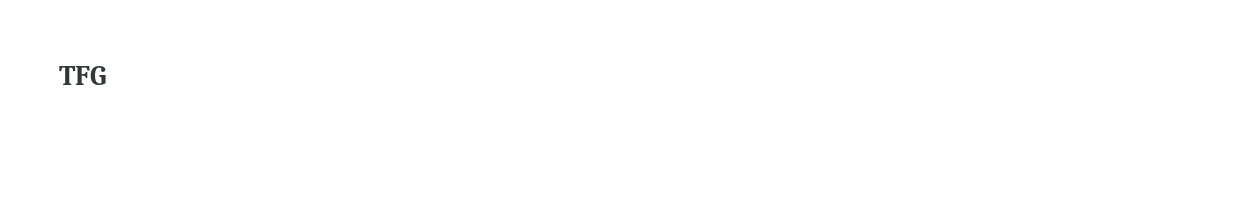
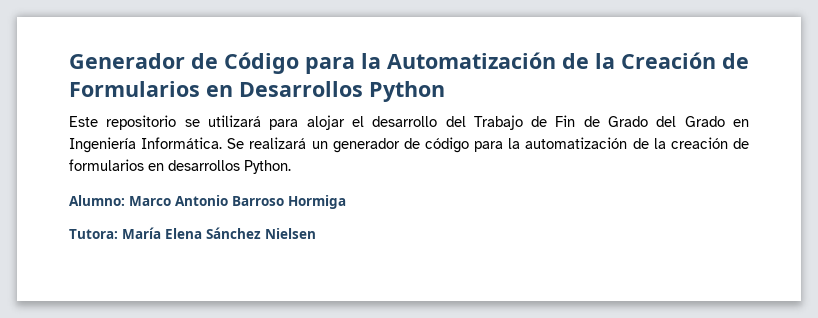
[59,66,106,85] TFG -> [69,52,749,74] [69,81,445,102] [69,115,749,130] [69,137,749,153] [69,159,291,174] [69,195,346,209] [69,227,316,239] Generador de Código para la Automatización de la Creación de Formularios en Desarrollos Python // Este repositorio se utilizará para alojar el desarrollo del Trabajo de Fin de Grado del Grado en Ingeniería Informática. Se realizará un generador de código para la automatización de la creación de formularios en desarrollos Python. // Alumno: Marco Antonio Barroso Hormiga // Tutora: María Elena Sánchez Nielsen

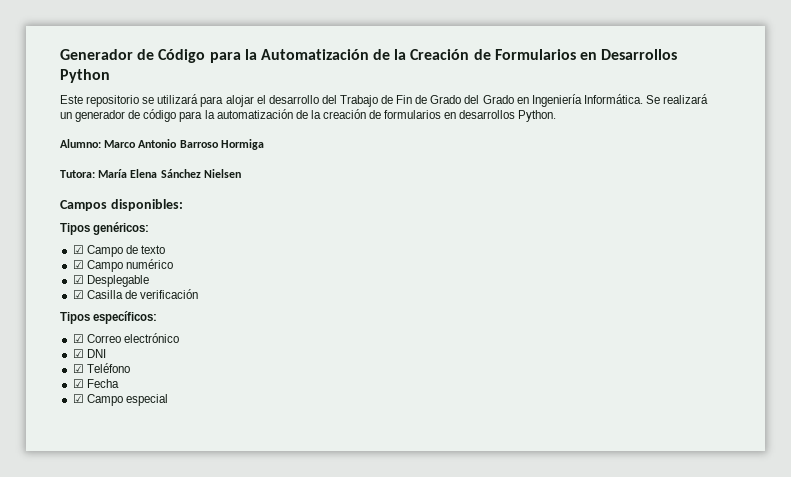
(316, 233) none -> [60,199,183,211] [60,222,150,235] [72,245,165,257] [72,259,173,272] [72,275,149,287] [72,289,198,299] [60,311,158,324] [72,333,179,343] [72,349,106,358] [72,363,130,373] [72,379,119,388] [72,394,168,406] // Campos disponibles: // Tipos genéricos: // ☑ Campo de texto // ☑ Campo numérico // ☑ Desplegable // ☑ Casilla de verificación // Tipos específicos: // ☑ Correo electrónico // ☑ DNI // ☑ Teléfono // ☑ Fecha // ☑ Campo especial

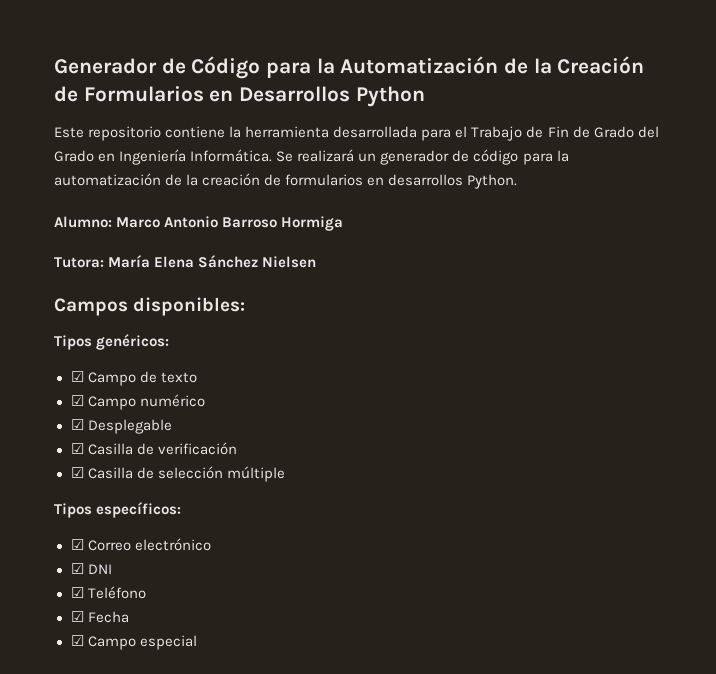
[142,94,337,107] se utilizará para alojar el desarrollo del -> [165,126,468,141] contiene la herramienta desarrollada para el
(198, 294) none -> [70,466,285,482] // ☑ Casilla de selección múltiple

